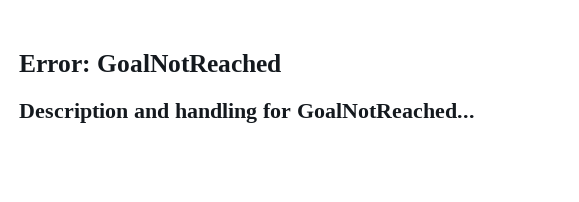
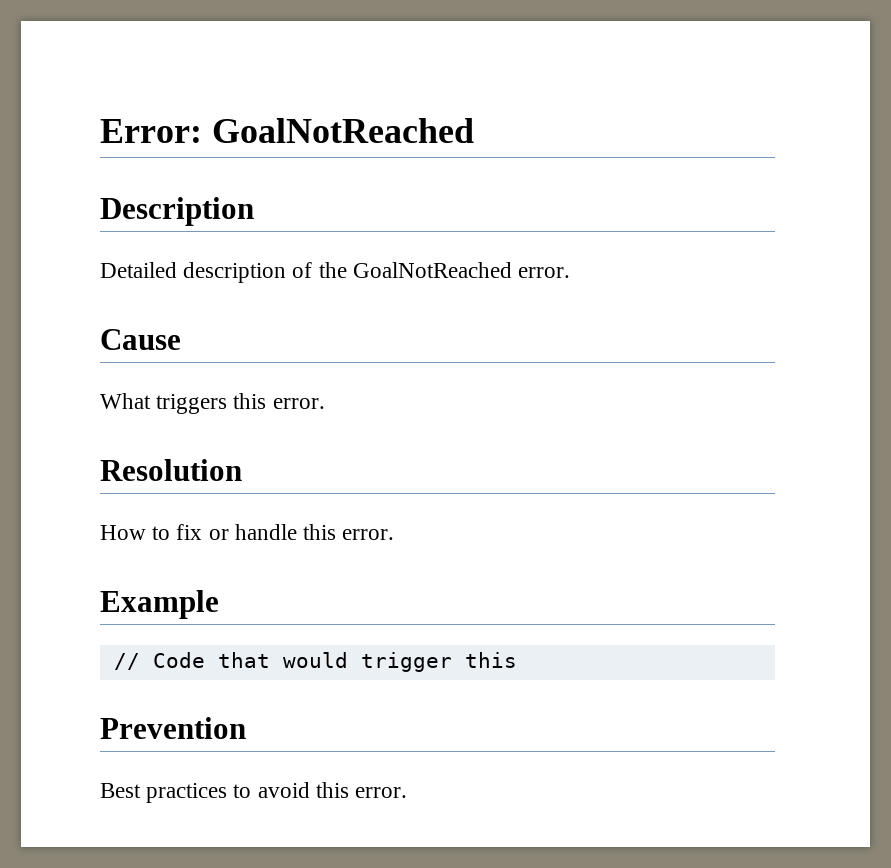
[134,103,475,123] and handling for GoalNotReached... -> [100,262,571,283] [100,329,181,350] [100,393,325,414] [100,459,242,481] [100,524,395,540] [100,590,219,619] [113,652,517,672] [100,717,246,739] [100,782,408,803] // Detailed description of the GoalNotReached error. // Cause // What triggers this error. // Resolution // How to fix or handle this error. // Example // // Code that would trigger this // Prevention // Best practices to avoid this error.

